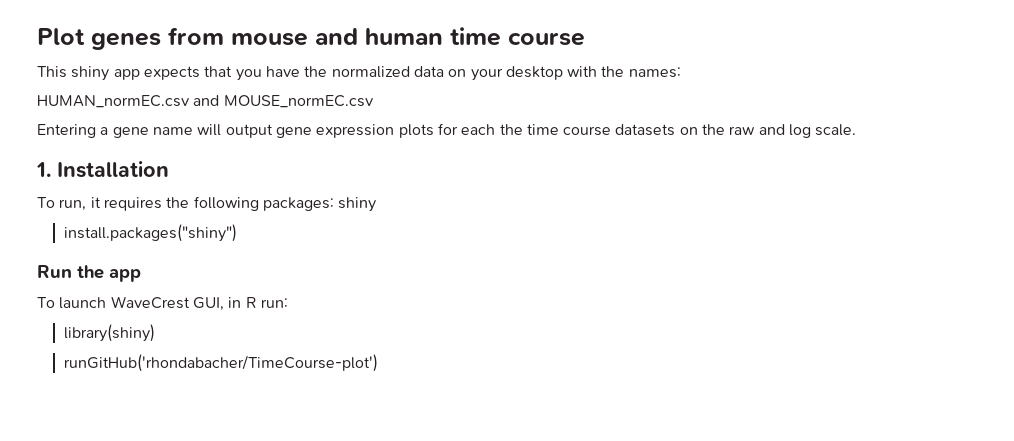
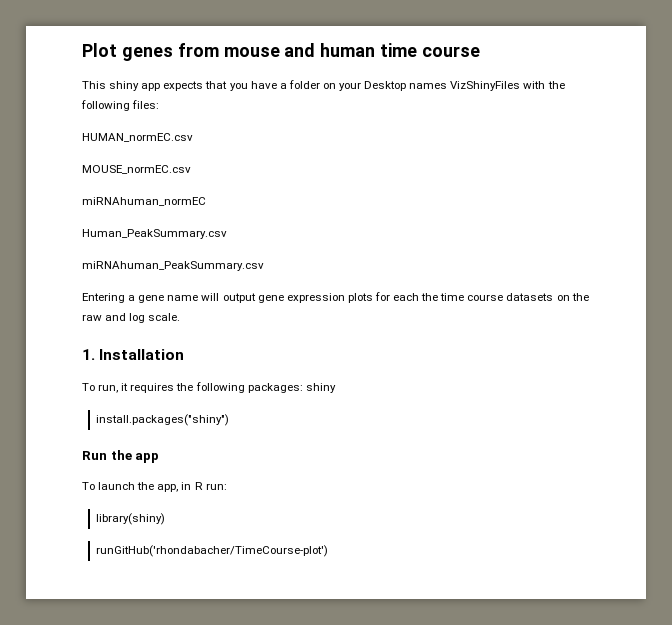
[304,66,681,81] the normalized data on your desktop with the names: -> [279,80,565,91] [81,100,160,111] a folder on your Desktop names VizShinyFiles with the following files:
[193,95,220,106] and -> (193, 137) //
(373, 101) none -> [82,197,206,206] [82,229,227,239] [82,261,264,271] // miRNAhuman_normEC // Human_PeakSummary.csv // miRNAhuman_PeakSummary.csv
[110,296,224,311] WaveCrest GUI, -> [137,482,179,492] the app,

